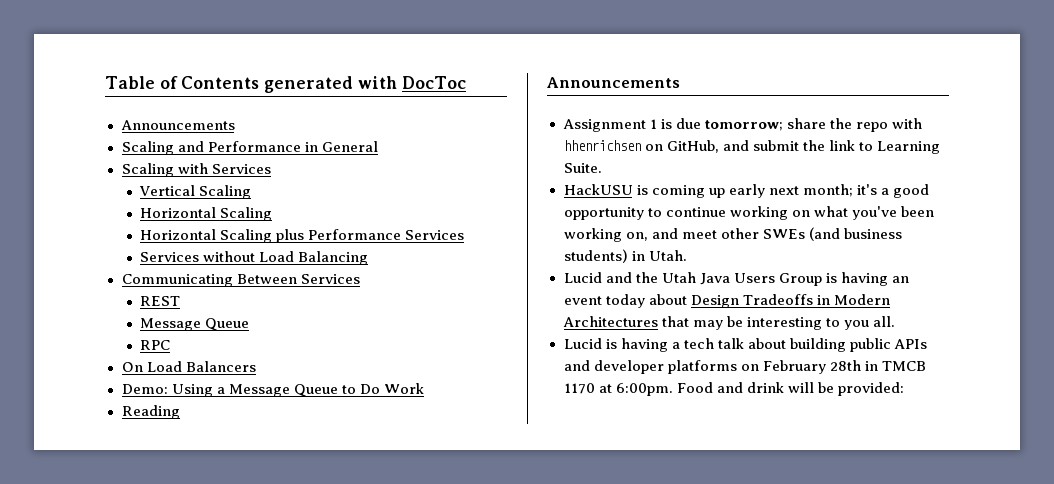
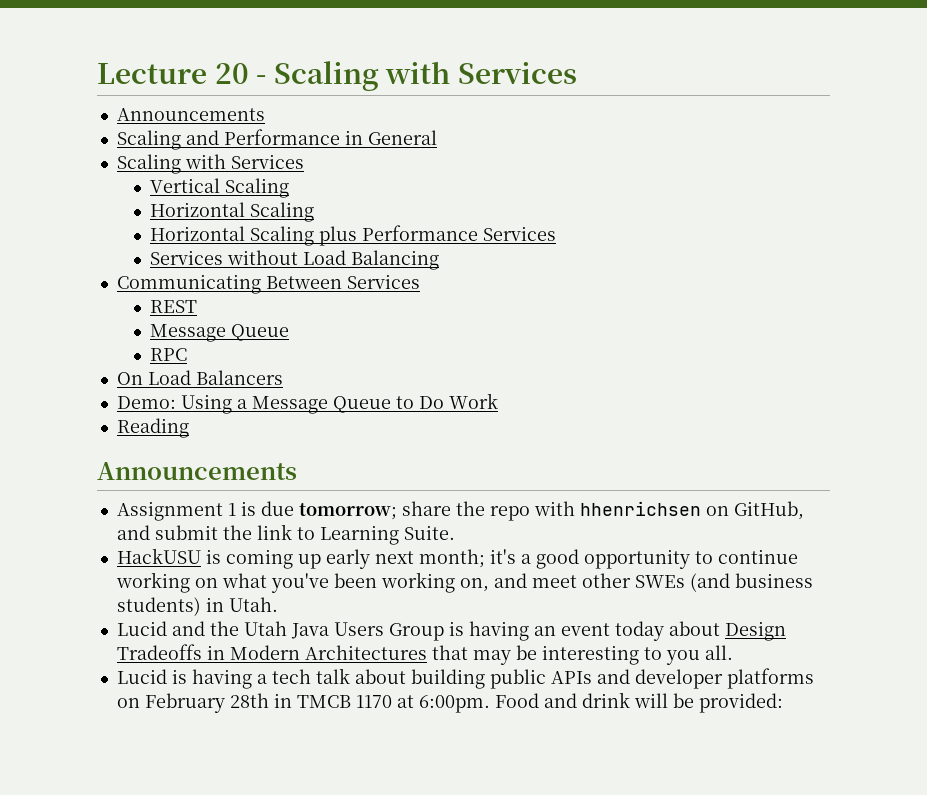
[105,76,466,93] Table of Contents generated with DocToc -> [97,61,577,91] Lecture 20 - Scaling with Services

